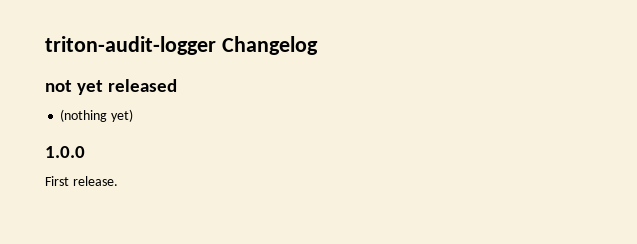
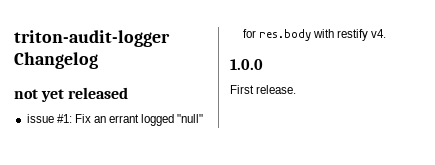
[60,109,134,122] (nothing yet) -> [26,114,204,126] [242,29,387,41] issue #1: Fix an errant logged "null" for res.body with restify v4.

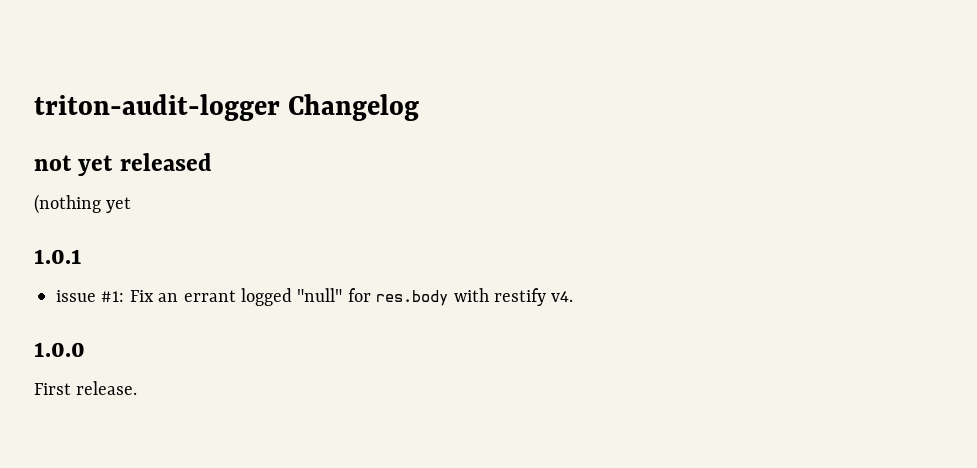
(129, 93) none -> [34,194,132,214] [34,249,82,264] // (nothing yet // 1.0.1

